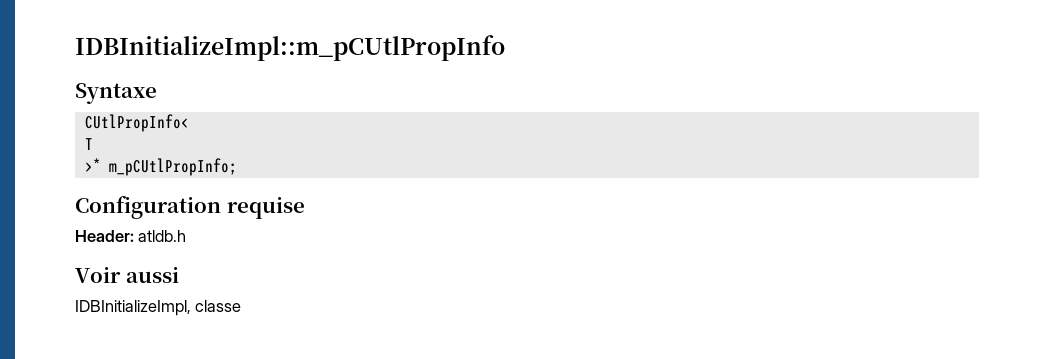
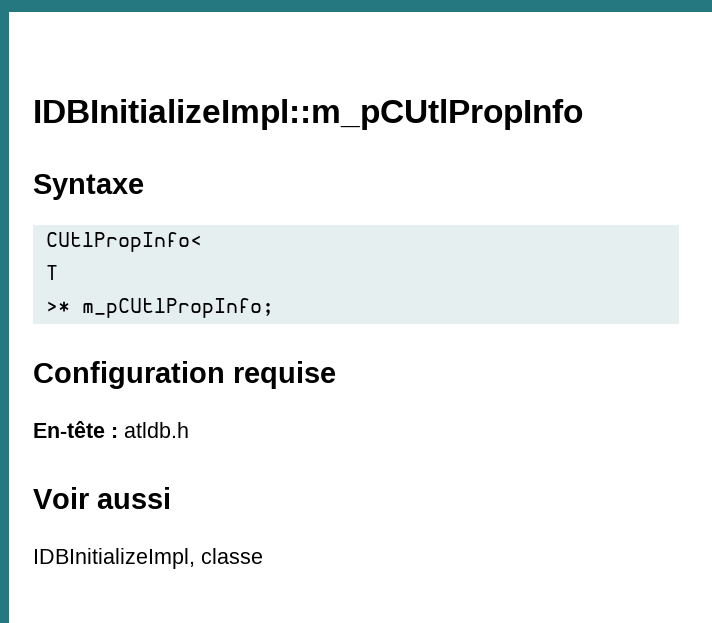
[75,230,134,242] Header: -> [33,421,118,438] En-tête :

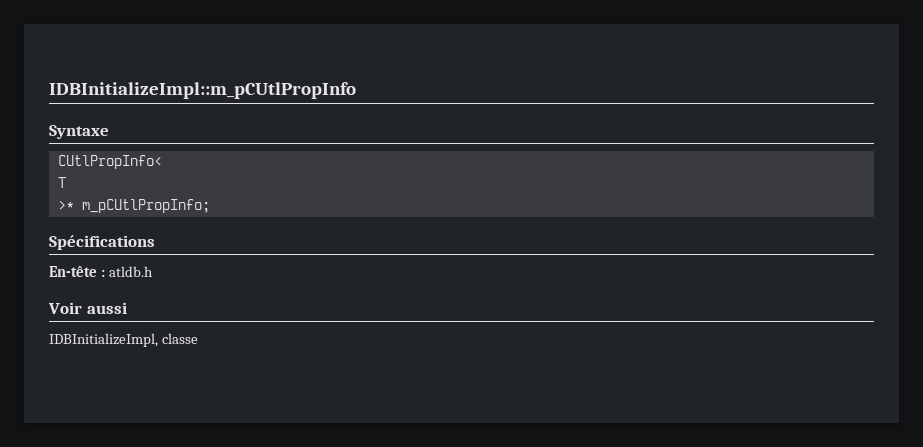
[33,361,336,389] Configuration requise -> [49,235,155,250] Spécifications

